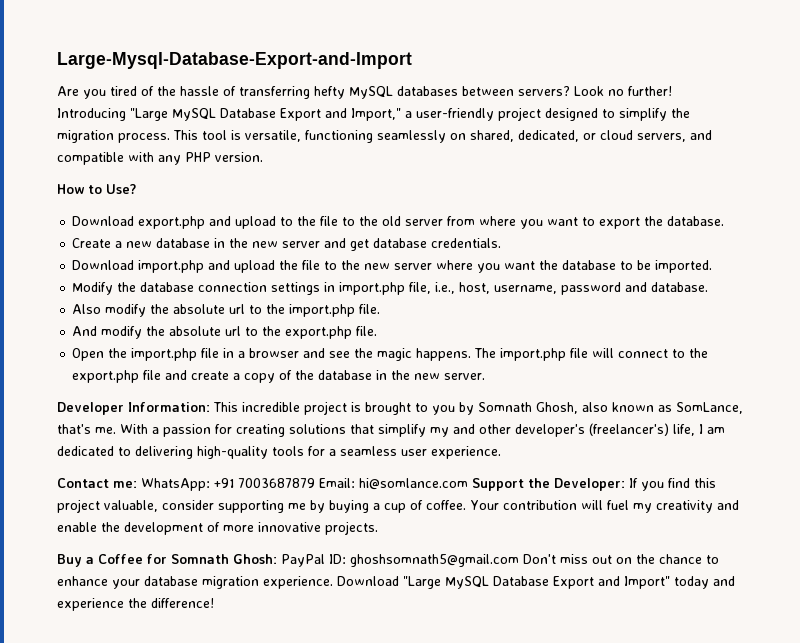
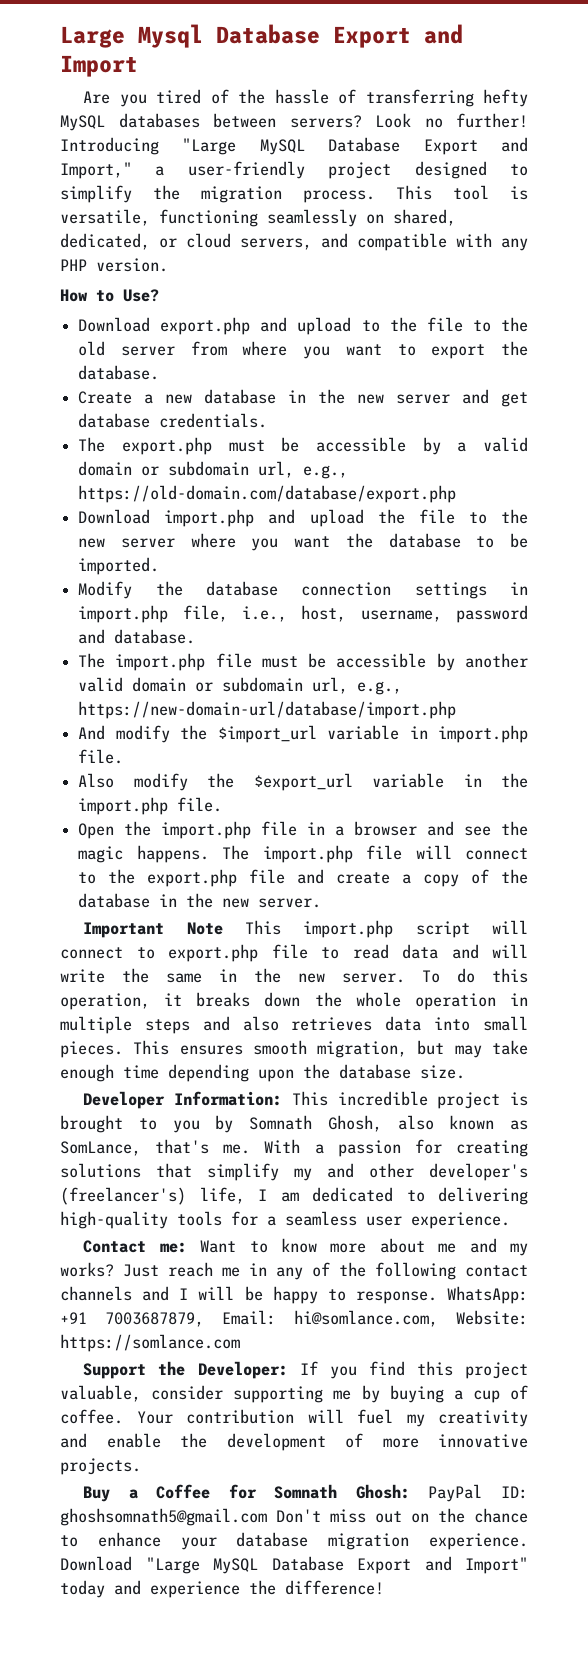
[57,52,412,69] Large-Mysql-Database-Export-and-Import -> [60,24,463,48] [60,55,138,77] Large Mysql Database Export and Import
(502, 243) none -> [78,437,528,455] [78,461,349,479] [78,485,457,503] // The export.php must be accessible by a valid domain or subdomain url, e.g., https://old-domain.com/database/export.php
[72,304,381,317] [72,326,353,339] Also modify the absolute url to the import.php file. // And modify the absolute url to the export.php -> [78,653,528,671] [78,677,403,695] [78,701,457,719] [78,725,529,743] [78,749,124,764] [78,773,528,791] [78,797,169,815] The import.php file must be accessible by another valid domain or subdomain url, e.g., https://new-domain-url/database/import.php // And modify the $import_url variable in import.php file. // Also modify the $export_url variable in the import.php
(486, 376) none -> [83,920,528,938] [60,944,528,962] [60,968,528,983] [60,992,528,1010] [60,1016,528,1034] [60,1040,528,1058] [60,1064,465,1082] // Important Note This import.php script will connect to export.php file to read data and will write the same in the new server. To do this operation, it breaks down the whole operation in multiple steps and also retrieves data into small pieces. This ensures smooth migration, but may take enough time depending upon the database size.
[141,478,468,491] WhatsApp: +91 7003687879 Email: hi@somlance.com -> [200,1238,528,1256] [60,1262,528,1280] [60,1286,528,1304] [60,1310,528,1327] [60,1334,240,1352] Want to know more about me and my works? Just reach me in any of the following contact channels and I will be happy to response. WhatsApp: +91 7003687879, Email: hi@somlance.com, Website: https://somlance.com //

